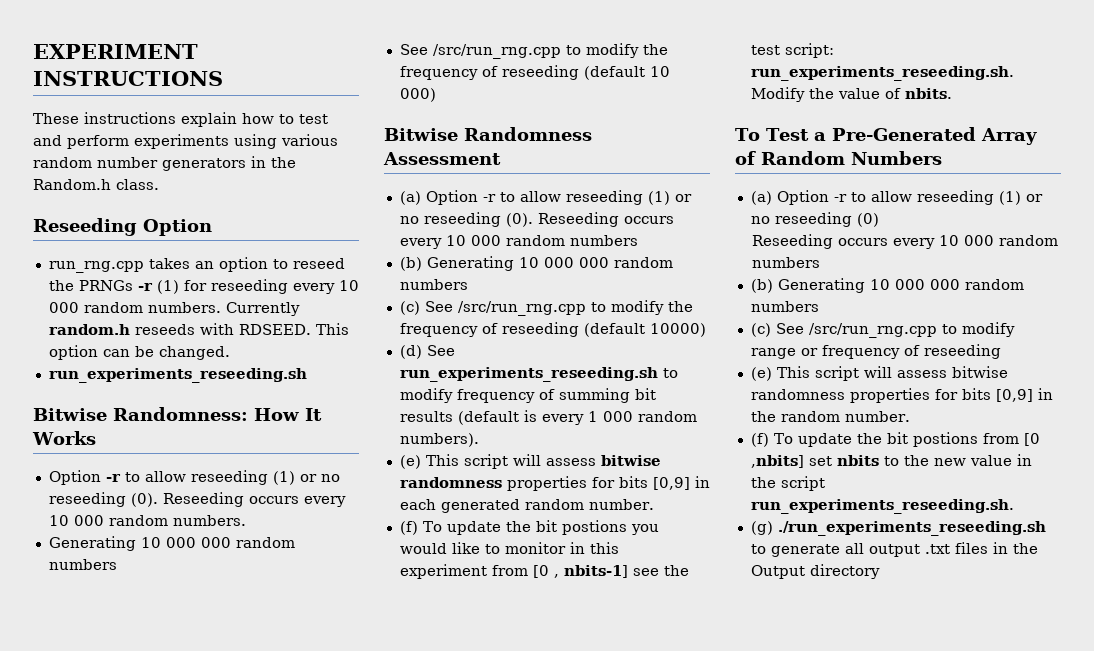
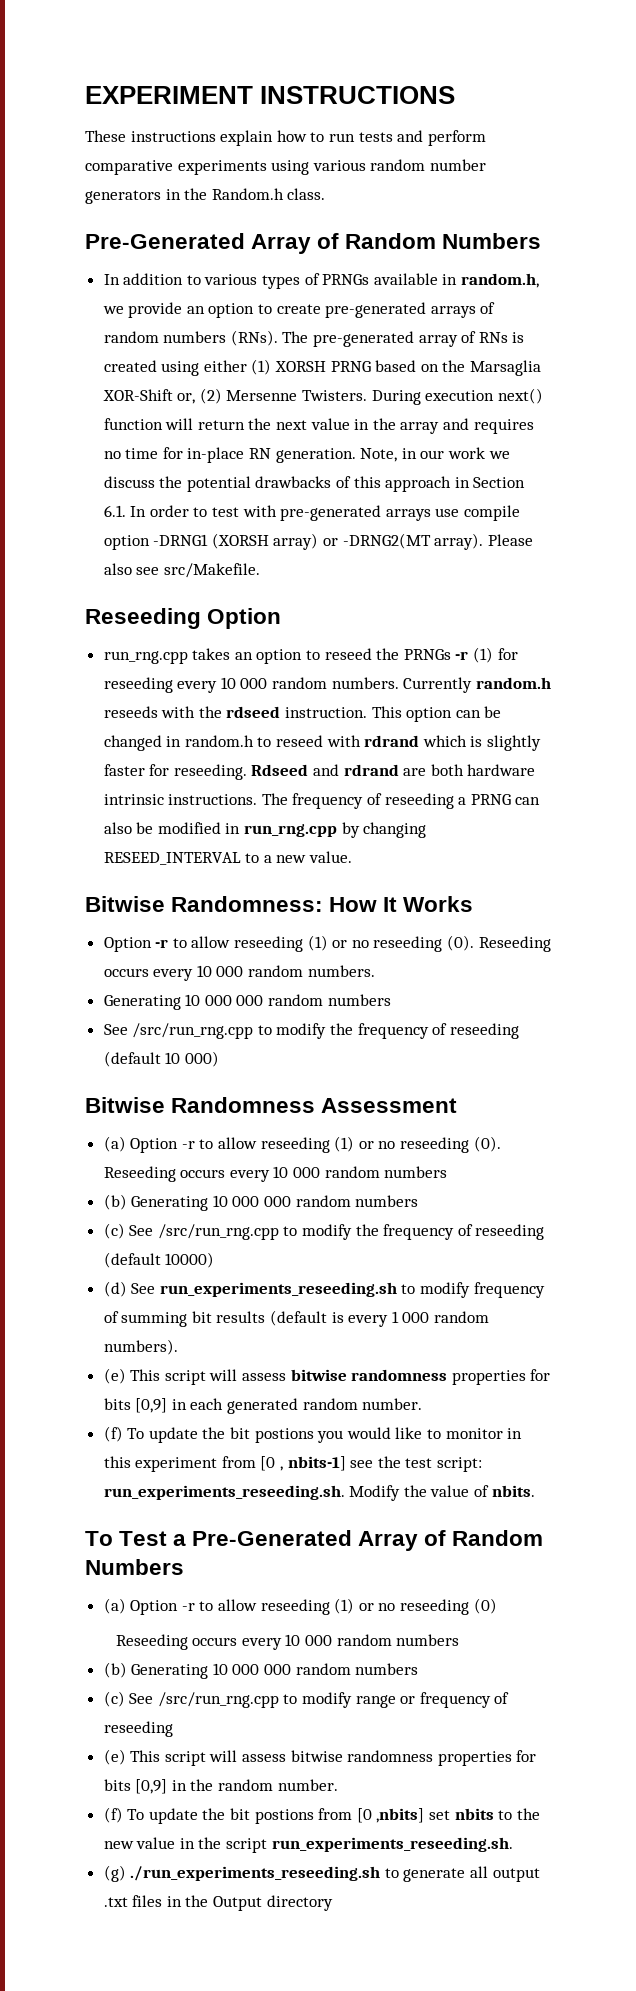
[299,114,328,124] test -> [328,132,393,142] run tests
(129, 142) none -> [85,160,173,175] comparative
(159, 184) none -> [85,233,542,254] [103,273,540,289] [102,302,496,318] [103,330,525,347] [103,359,542,376] [102,388,543,405] [103,418,534,434] [103,447,510,463] [103,476,526,492] [103,505,521,521] [103,533,533,550] [103,563,260,578] // Pre-Generated Array of Random Numbers // In addition to various types of PRNGs available in random.h, we provide an option to create pre-generated arrays of random numbers (RNs). The pre-generated array of RNs is created using either (1) XORSH PRNG based on the Marsaglia XOR-Shift or, (2) Mersenne Twisters. During execution next() function will return the next value in the array and requires no time for in-place RN generation. Note, in our work we discuss the potential drawbacks of this approach in Section 6.1. In order to test with pre-generated arrays use compile option -DRNG1 (XORSH array) or -DRNG2(MT array). Please also see src/Makefile.
[238,324,311,335] RDSEED. -> [198,706,368,718] the rdseed instruction.
[158,346,230,360] [48,368,307,383] changed. // run_experiments_reseeding.sh -> [103,735,542,751] [103,764,536,780] [103,793,541,809] [103,822,427,838] [103,851,353,865] changed in random.h to reseed with rdrand which is slightly faster for reseeding. Rdseed and rdrand are both hardware intrinsic instructions. The frequency of reseeding a PRNG can also be modified in run_rng.cpp by changing RESEED_INTERVAL to a new value.

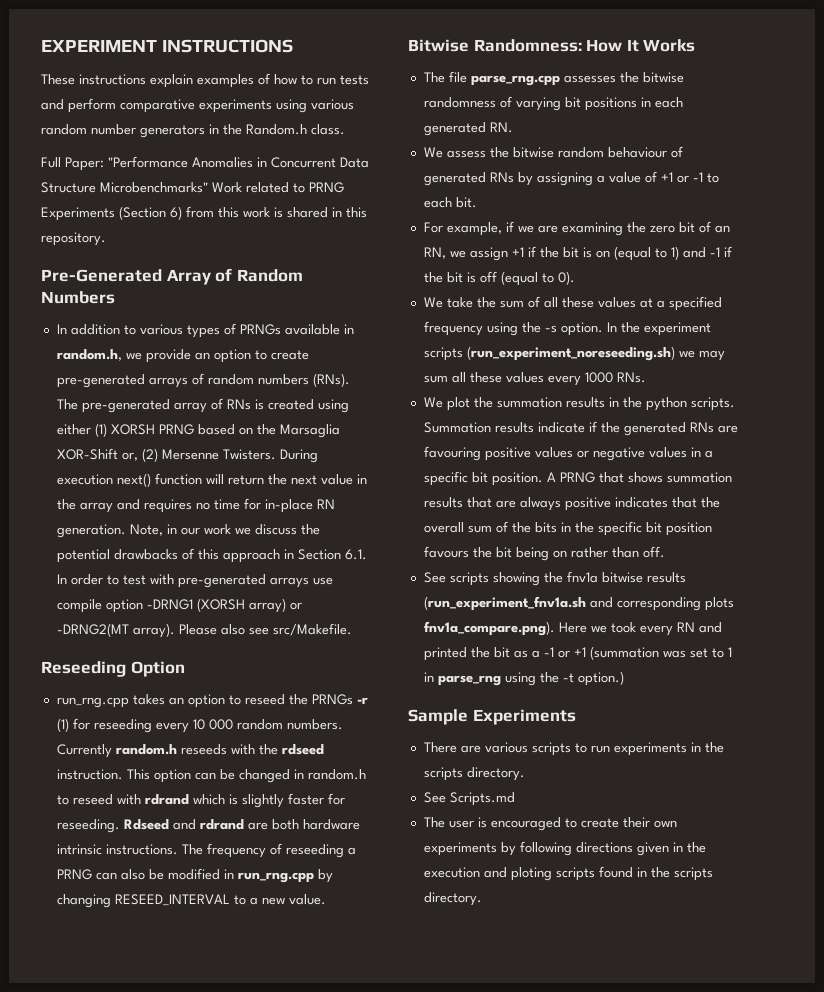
(274, 138) none -> [197,73,270,88] examples of
(326, 194) none -> [41,156,369,171] [41,182,344,193] [41,206,367,221] [41,232,106,246] // Full Paper: "Performance Anomalies in Concurrent Data Structure Microbenchmarks" Work related to PRNG Experiments (Section 6) from this work is shared in this repository.
[103,935,551,952] [103,965,375,981] [103,994,391,1010] [103,1023,519,1039] [103,1051,219,1067] [85,1097,458,1113] [103,1136,501,1153] [103,1166,448,1182] [103,1194,419,1211] [103,1223,545,1240] [103,1252,215,1268] [103,1281,545,1298] [103,1310,490,1327] [103,1339,178,1355] [103,1368,551,1385] [103,1398,423,1414] [103,1426,523,1443] [103,1456,483,1472] [103,1485,535,1501] [85,1530,544,1551] [85,1559,184,1575] [103,1598,497,1615] [115,1634,460,1650] [103,1662,419,1679] [103,1691,510,1708] [103,1721,173,1737] [103,1749,537,1766] [103,1779,338,1794] [103,1807,540,1824] [103,1837,513,1853] [103,1865,540,1882] [103,1895,333,1911] Option -r to allow reseeding (1) or no reseeding (0). Reseeding occurs every 10 000 random numbers. // Generating 10 000 000 random numbers // See /src/run_rng.cpp to modify the frequency of reseeding (default 10 000) // Bitwise Randomness Assessment // (a) Option -r to allow reseeding (1) or no reseeding (0). Reseeding occurs every 10 000 random numbers // (b) Generating 10 000 000 random numbers // (c) See /src/run_rng.cpp to modify the frequency of reseeding (default 10000) // (d) See run_experiments_reseeding.sh to modify frequency of summing bit results (default is every 1 000 random numbers). // (e) This script will assess bitwise randomness properties for bits [0,9] in each generated random number. // (f) To update the bit postions you would like to monitor in this experiment from [0 , nbits-1] see the test script: run_experiments_reseeding.sh. Modify the value of nbits. // To Test a Pre-Generated Array of Random Numbers // (a) Option -r to allow reseeding (1) or no reseeding (0) // Reseeding occurs every 10 000 random numbers // (b) Generating 10 000 000 random numbers // (c) See /src/run_rng.cpp to modify range or frequency of reseeding // (e) This script will assess bitwise randomness properties for bits [0,9] in the random number. // (f) To update the bit postions from [0 ,nbits] set nbits to the new value in the script run_experiments_reseeding.sh. // (g) ./run_experiments_reseeding.sh to generate all output .txt files in the Output directory -> [423,71,684,86] [423,96,683,111] [423,122,513,136] [423,146,683,158] [423,171,719,186] [423,197,477,208] [423,221,730,236] [423,246,732,261] [423,271,575,286] [423,296,722,311] [423,321,711,336] [423,346,725,361] [423,372,646,386] [423,397,735,411] [423,421,738,436] [423,446,713,461] [423,471,732,486] [423,497,720,511] [423,521,712,536] [423,546,665,561] [423,571,686,586] [423,596,734,611] [423,621,722,636] [423,646,732,661] [423,671,624,686] [408,709,576,725] [423,742,724,756] [423,767,525,781] [423,792,515,806] [423,817,677,831] [423,841,706,856] [423,866,713,881] [423,892,482,906] The file parse_rng.cpp assesses the bitwise randomness of varying bit positions in each generated RN. // We assess the bitwise random behaviour of generated RNs by assigning a value of +1 or -1 to each bit. // For example, if we are examining the zero bit of an RN, we assign +1 if the bit is on (equal to 1) and -1 if the bit is off (equal to 0). // We take the sum of all these values at a specified frequency using the -s option. In the experiment scripts (run_experiment_noreseeding.sh) we may sum all these values every 1000 RNs. // We plot the summation results in the python scripts. Summation results indicate if the generated RNs are favouring positive values or negative values in a specific bit position. A PRNG that shows summation results that are always positive indicates that the overall sum of the bits in the specific bit position favours the bit being on rather than off. // See scripts showing the fnv1a bitwise results (run_experiment_fnv1a.sh and corresponding plots fnv1a_compare.png). Here we took every RN and printed the bit as a -1 or +1 (summation was set to 1 in parse_rng using the -t option.) // Sample Experiments // There are various scripts to run experiments in the scripts directory. // See Scripts.md // The user is encouraged to create their own experiments by following directions given in the execution and ploting scripts found in the scripts directory.

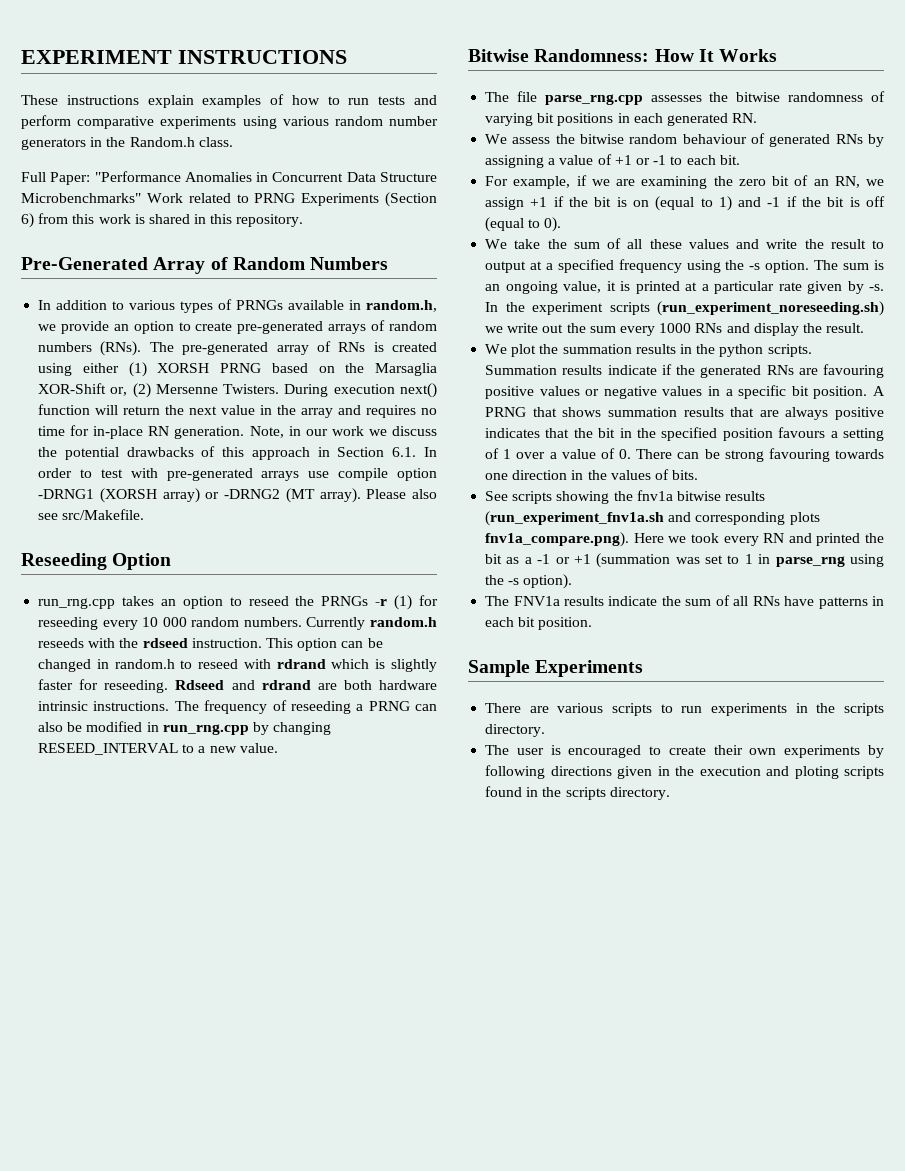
[56,623,129,637] -DRNG2(MT -> [224,488,315,503] -DRNG2 (MT
(636, 302) none -> [736,239,884,249] [485,261,527,273] and write the result to output
(603, 329) none -> [814,260,884,270] [485,281,884,294] The sum is an ongoing value, it is printed at a particular rate given by -s.
[698,350,725,361] [423,372,646,386] may sum all these values every 1000 RNs. -> [507,323,865,336] write out the sum every 1000 RNs and display the result.
[423,521,712,536] [423,546,665,561] overall sum of the bits in the specific bit position favours the bit being on rather than off. -> [598,427,884,441] [485,448,884,462] [485,469,699,480] bit in the specified position favours a setting of 1 over a value of 0. There can be strong favouring towards one direction in the values of bits.
[562,671,624,686] -t option.) -> [508,574,573,589] [485,595,884,609] [485,617,593,630] -s option). // The FNV1a results indicate the sum of all RNs have patterns in each bit position.
[423,792,515,806] // See Scripts.md -> (546, 730) none

